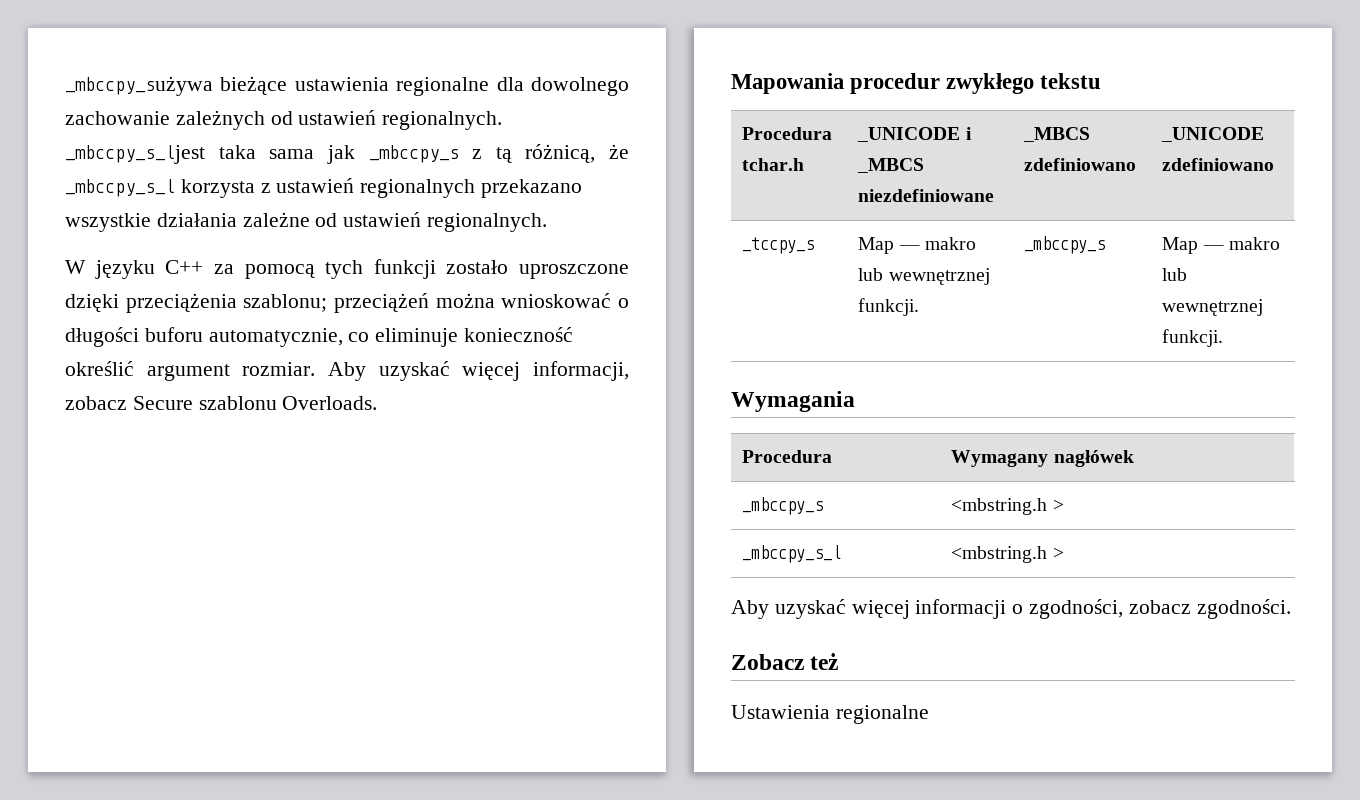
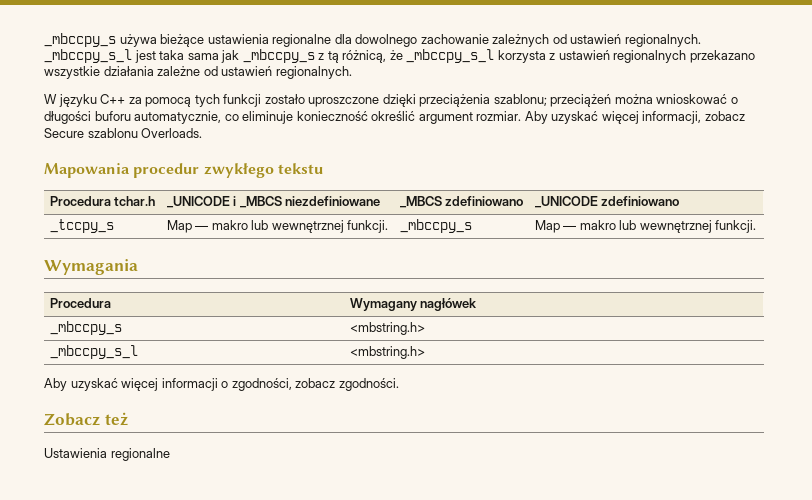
[65,76,213,96] _mbccpy_sużywa -> [44,33,157,47] _mbccpy_s używa
[65,145,205,164] _mbccpy_s_ljest -> [44,49,156,63] _mbccpy_s_l jest
[951,498,1064,515] <mbstring.h > -> [349,322,425,335] <mbstring.h>
[951,546,1064,563] <mbstring.h > -> [349,346,425,359] <mbstring.h>

